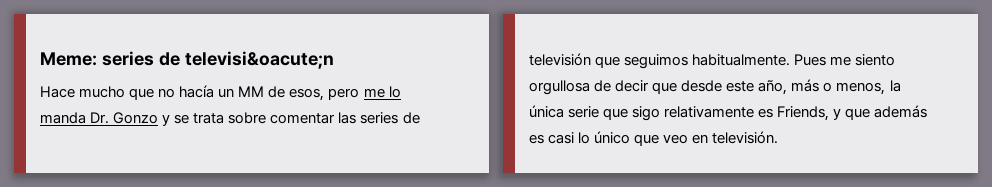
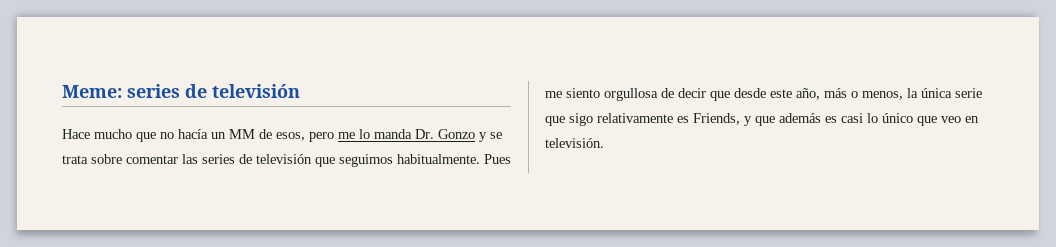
[184,51,334,69] televisi&oacute;n -> [212,84,300,98] televisión

